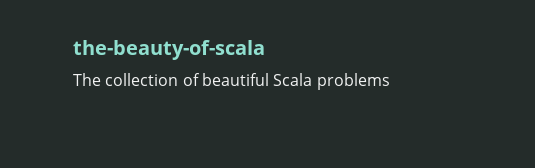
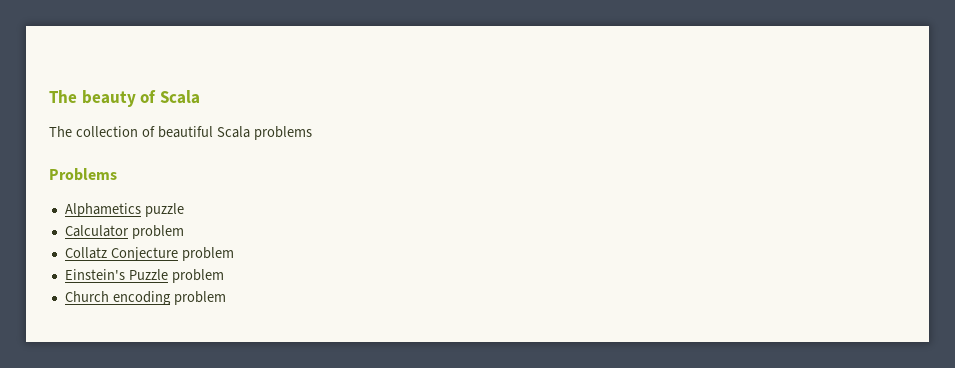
[73,40,265,60] the-beauty-of-scala -> [49,90,200,107] The beauty of Scala
(390, 81) none -> [49,168,117,181] [64,203,184,217] [64,225,184,239] [64,247,234,261] [64,269,224,283] [64,291,226,305] // Problems // Alphametics puzzle // Calculator problem // Collatz Conjecture problem // Einstein's Puzzle problem // Church encoding problem

